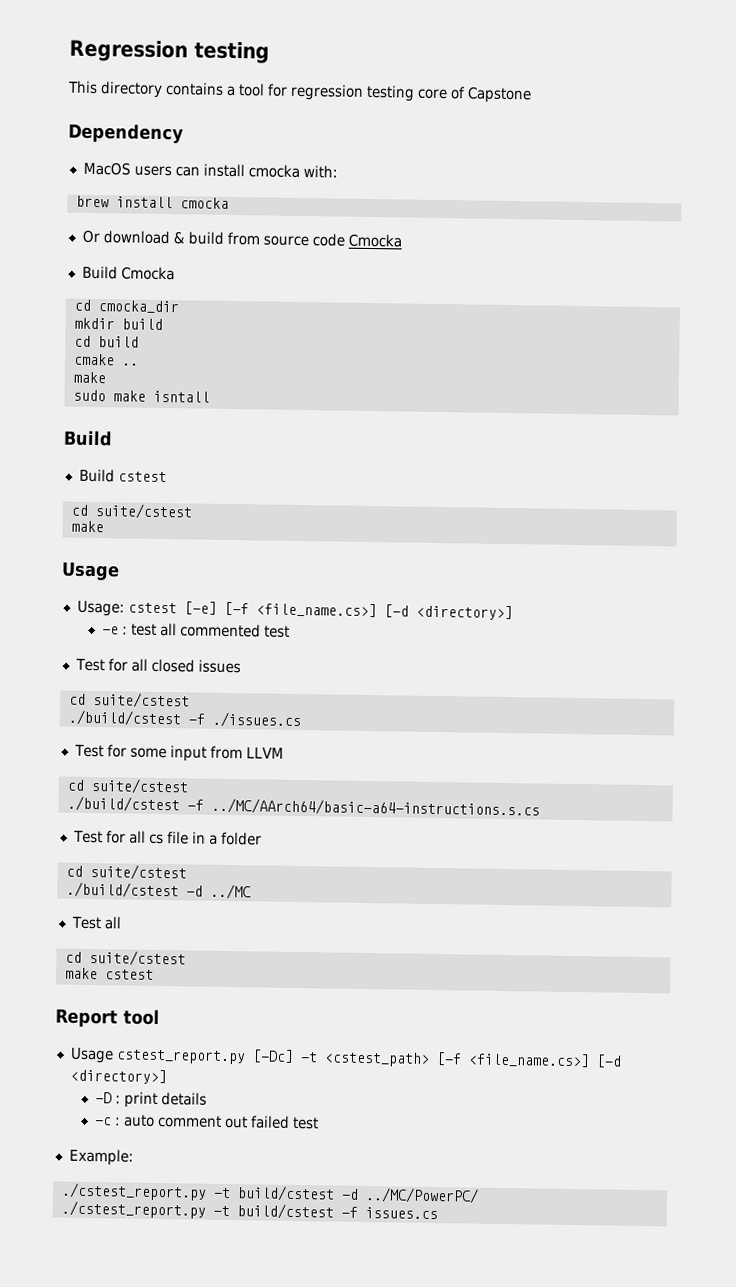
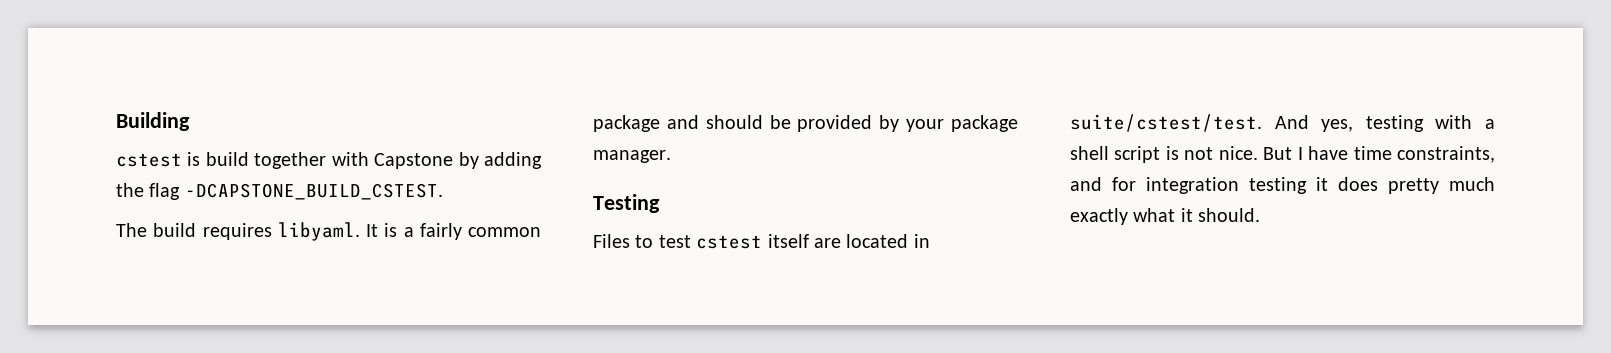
[69,39,270,64] [67,80,532,104] [68,123,184,144] [82,161,338,178] [75,195,229,209] [81,229,402,248] [81,265,175,281] [73,299,179,314] [73,317,163,330] [73,335,139,348] [73,353,139,366] [72,371,106,384] [72,389,210,403] [63,430,113,447] [78,468,167,483] [70,503,192,520] [70,520,104,533] [61,561,120,581] [76,600,513,621] [102,622,291,638] [74,658,241,674] [68,692,190,709] [67,709,301,729] [73,744,284,762] [66,778,189,795] [66,795,540,818] [72,830,262,846] [65,863,187,881] [65,881,252,900] [70,916,122,930] [64,949,186,967] [64,967,154,980] [55,1008,160,1028] [69,1047,622,1068] [69,1068,167,1085] [95,1091,208,1109] [94,1114,320,1130] [68,1148,134,1166] [60,1182,479,1204] [60,1200,438,1220] Regression testing // This directory contains a tool for regression testing core of Capstone // Dependency // MacOS users can install cmocka with: // brew install cmocka // Or download & build from source code Cmocka // Build Cmocka // cd cmocka_dir // mkdir build // cd build // cmake .. // make // sudo make isntall // Build // Build cstest // cd suite/cstest // make // Usage // Usage: cstest [-e] [-f <file_name.cs>] [-d <directory>] // -e : test all commented test // Test for all closed issues // cd suite/cstest // ./build/cstest -f ./issues.cs // Test for some input from LLVM // cd suite/cstest // ./build/cstest -f ../MC/AArch64/basic-a64-instructions.s.cs // Test for all cs file in a folder // cd suite/cstest // ./build/cstest -d ../MC // Test all // cd suite/cstest // make cstest // Report tool // Usage cstest_report.py [-Dc] -t <cstest_path> [-f <file_name.cs>] [-d <directory>] // -D : print details // -c : auto comment out failed test // Example: // ./cstest_report.py -t build/cstest -d ../MC/PowerPC/ // ./cstest_report.py -t build/cstest -f issues.cs -> [116,112,190,131] [116,152,542,169] [116,183,443,200] [116,222,541,241] [593,115,1018,132] [593,150,671,163] [593,194,660,213] [593,234,930,249] [1070,114,1495,132] [1070,146,1495,163] [1070,177,1495,194] [1070,208,1261,225] Building // cstest is build together with Capstone by adding the flag -DCAPSTONE_BUILD_CSTEST. // The build requires libyaml. It is a fairly common package and should be provided by your package manager. // Testing // Files to test cstest itself are located in suite/cstest/test. And yes, testing with a shell script is not nice. But I have time constraints, and for integration testing it does pretty much exactly what it should.

